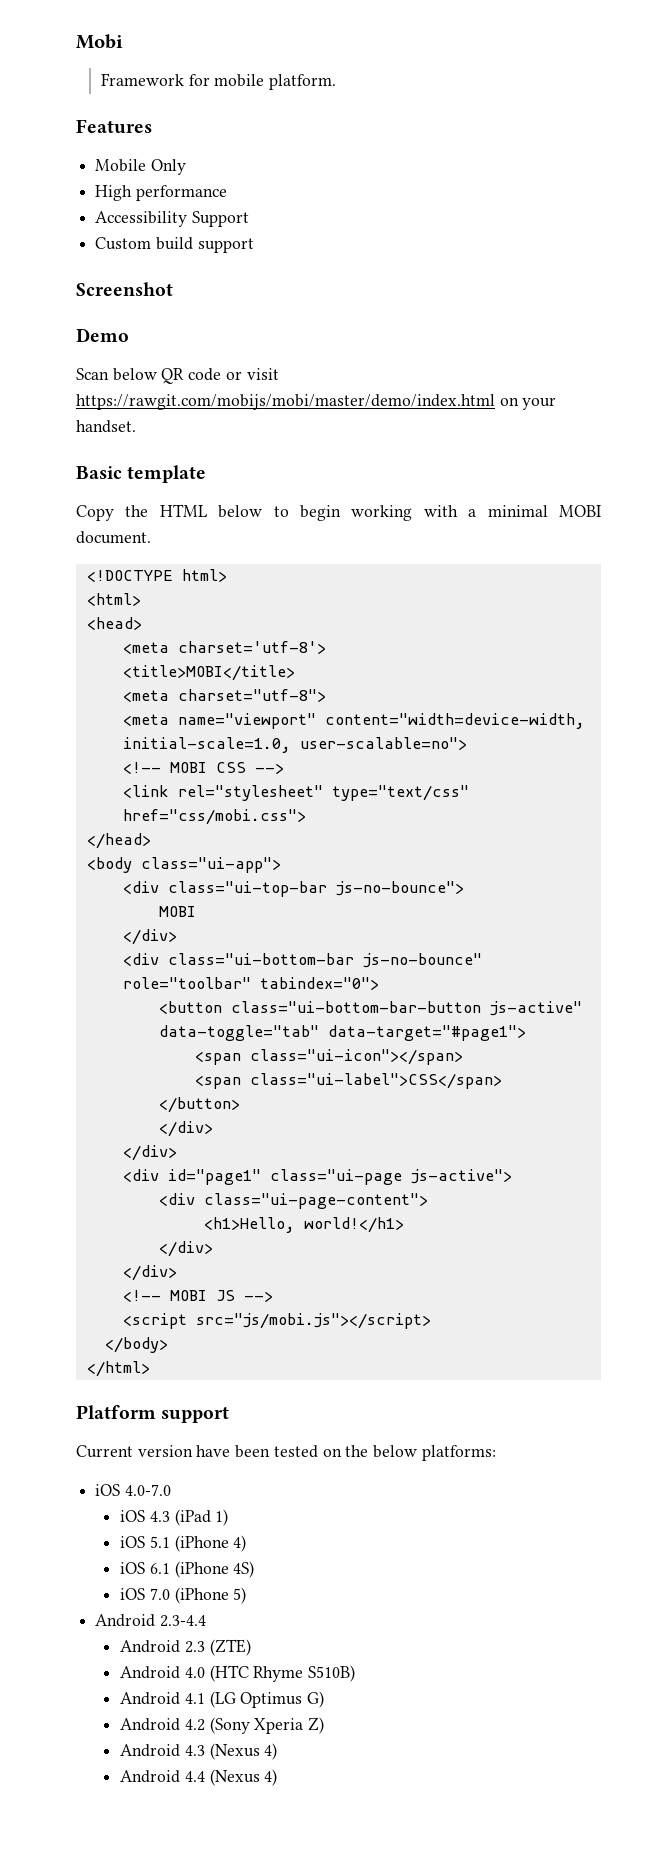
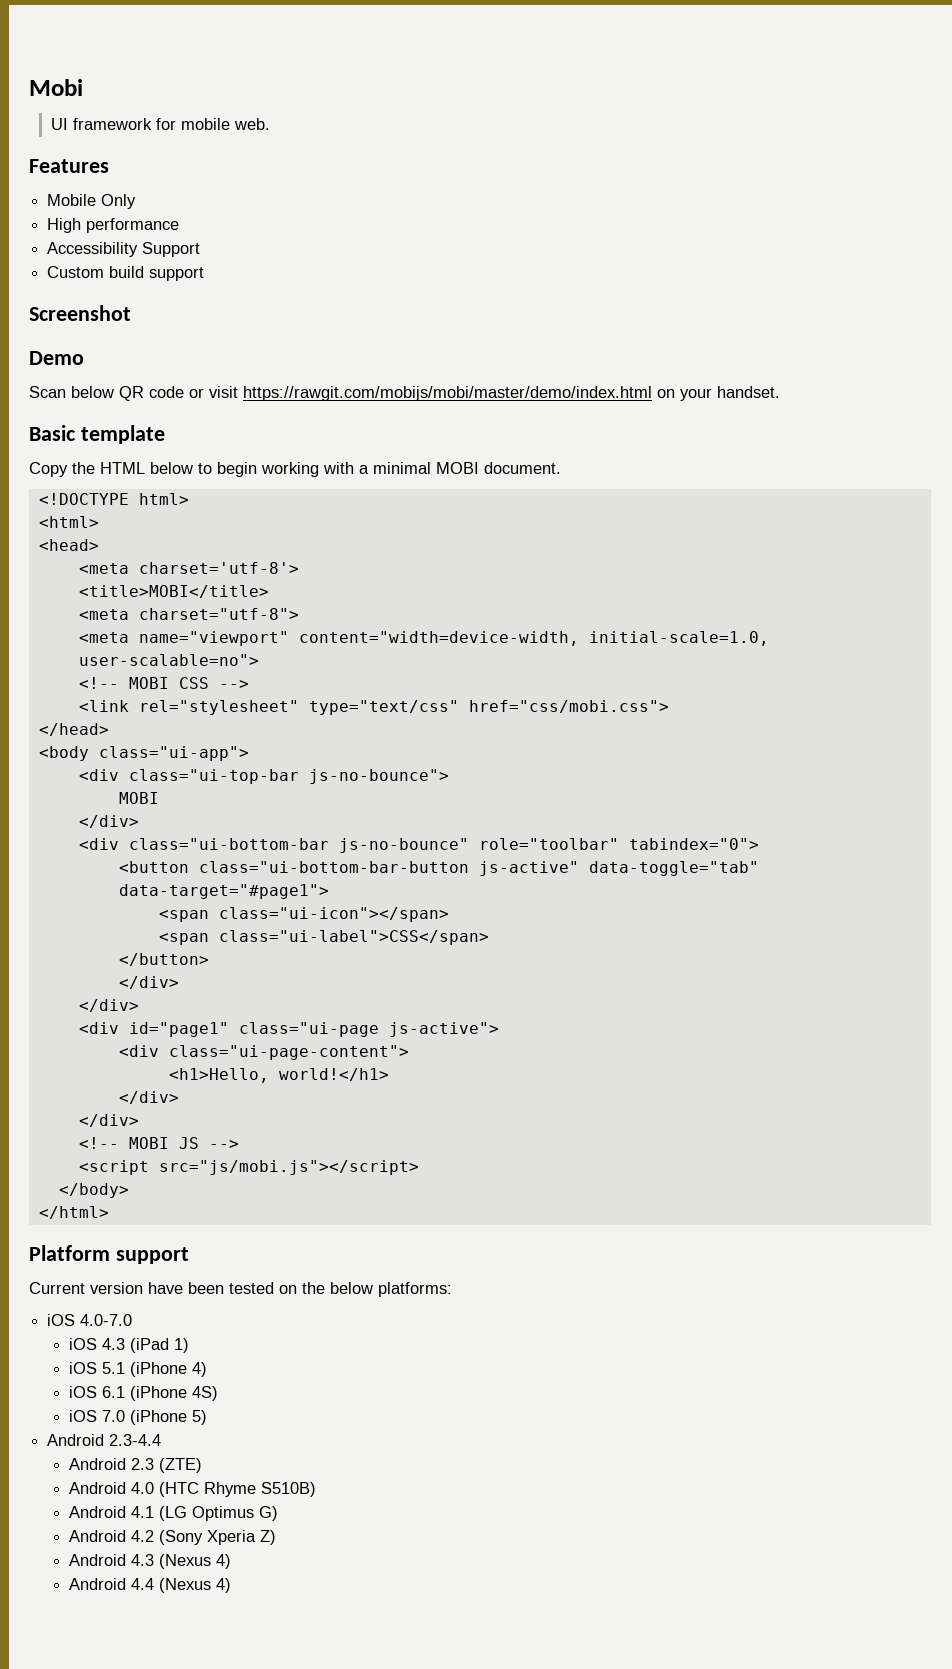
[100,73,184,86] Framework -> [50,118,152,130] UI framework
[269,74,337,90] platform. -> [233,118,270,130] web.

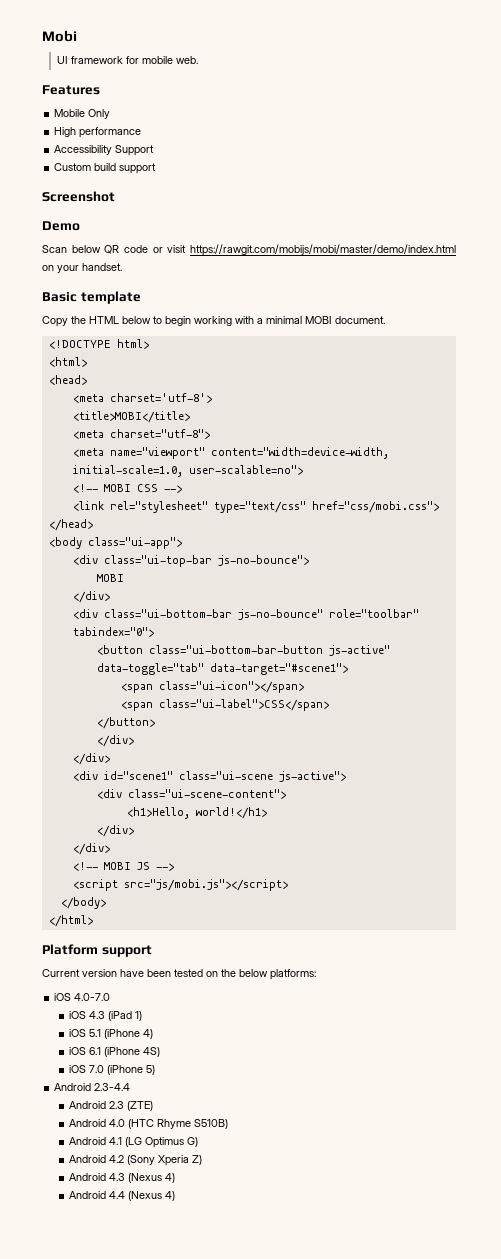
[118,884,329,899] data-target="#page1"> -> [209,663,348,675] data-target="#scene1">
[128,1022,379,1037] id="page1" class="ui-page -> [103,771,273,780] id="scene1" class="ui-scene
[168,1045,409,1060] class="ui-page-content"> -> [127,789,286,799] class="ui-scene-content">

